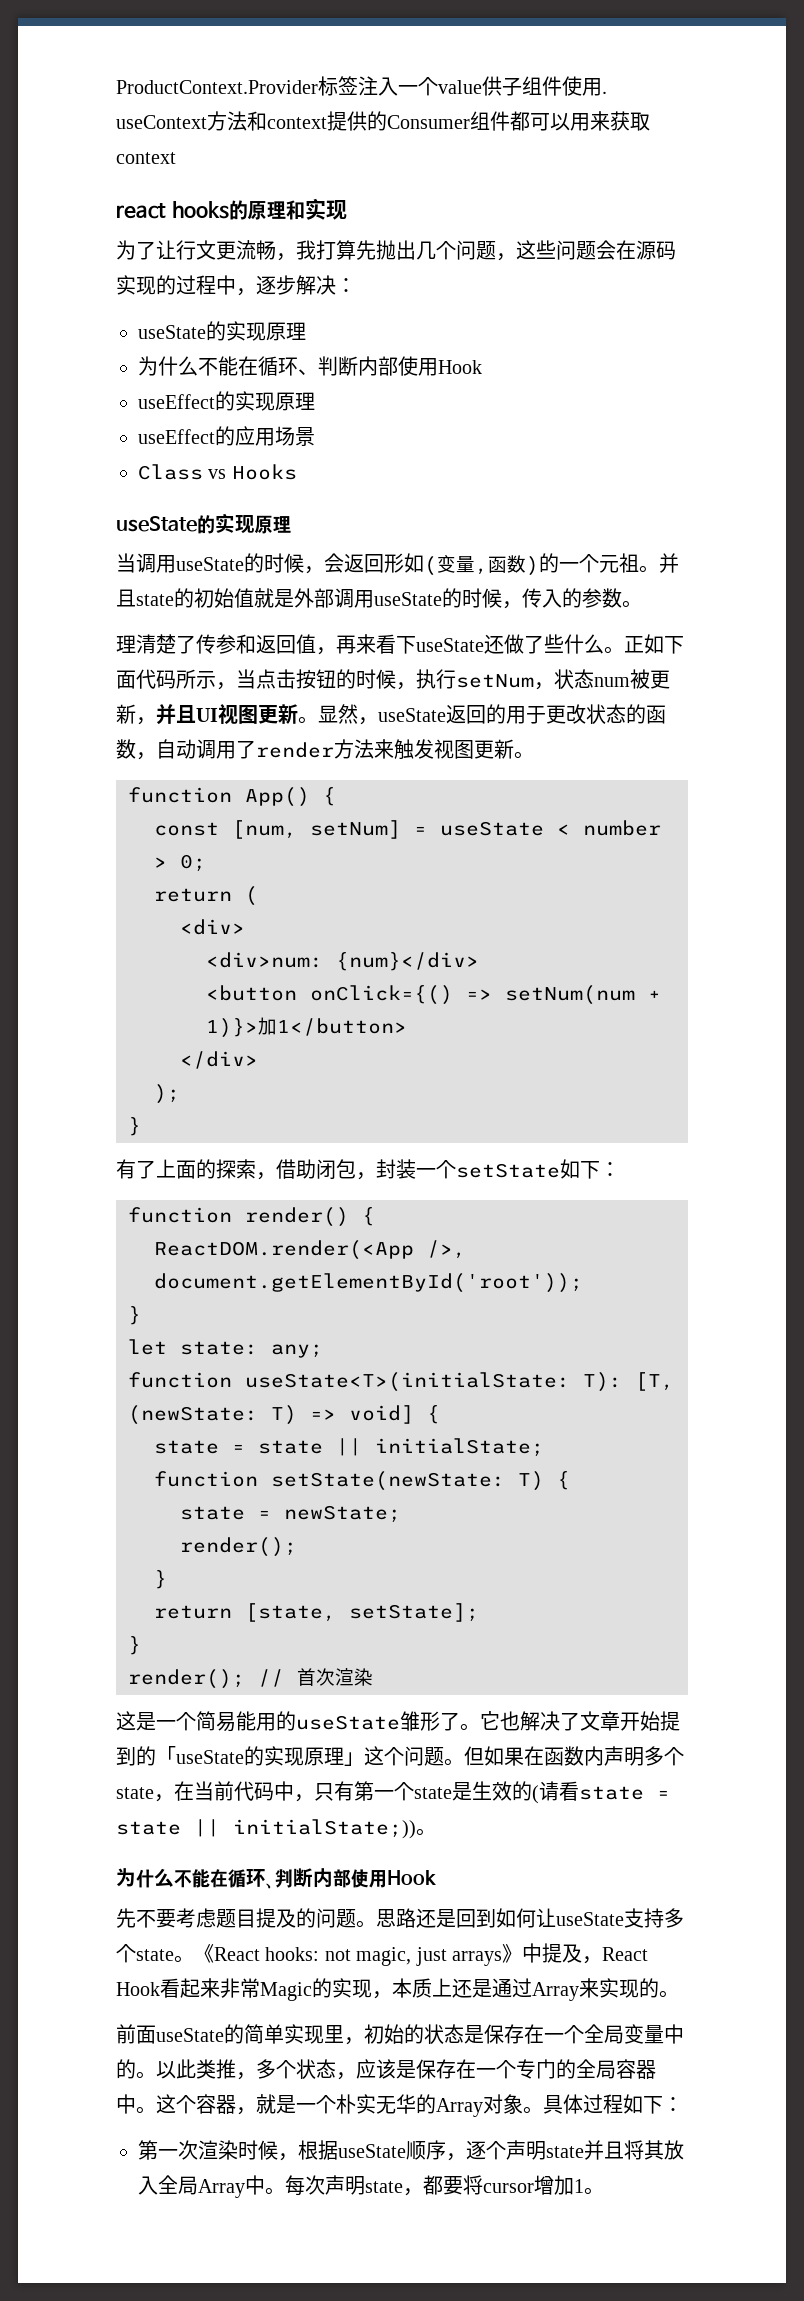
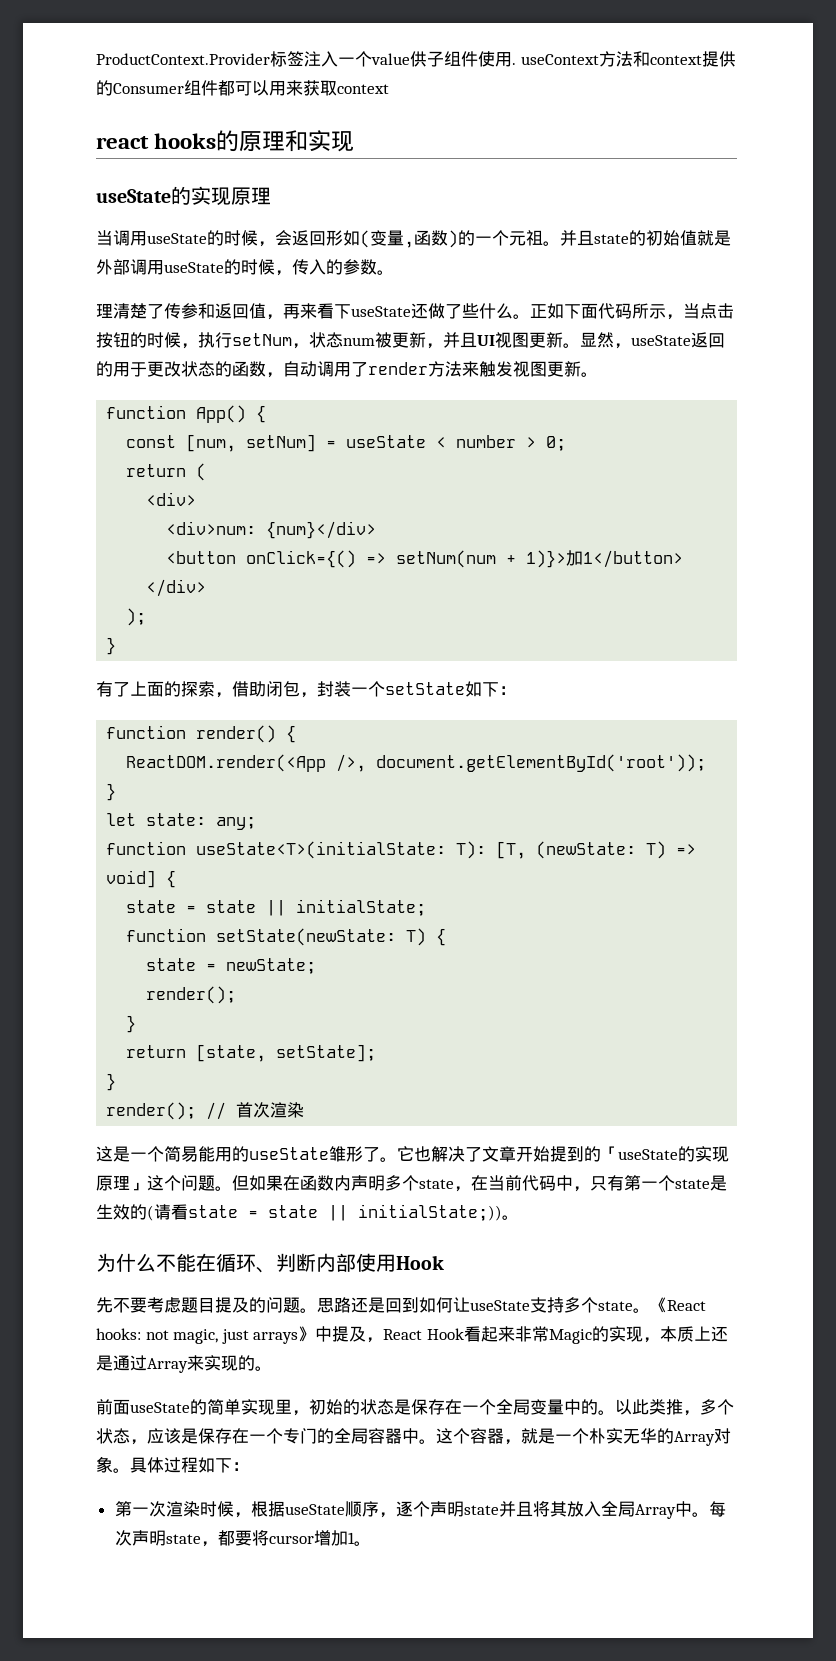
[116,240,676,261] [116,275,356,296] [138,321,306,341] [138,356,482,376] [138,391,315,411] [138,426,315,446] [138,464,297,480] // 为了让行文更流畅，我打算先抛出几个问题，这些问题会在源码实现的过程中，逐步解决： // useState的实现原理 // 为什么不能在循环、判断内部使用Hook // useEffect的实现原理 // useEffect的应用场景 // Class vs Hooks -> (355, 141) none

